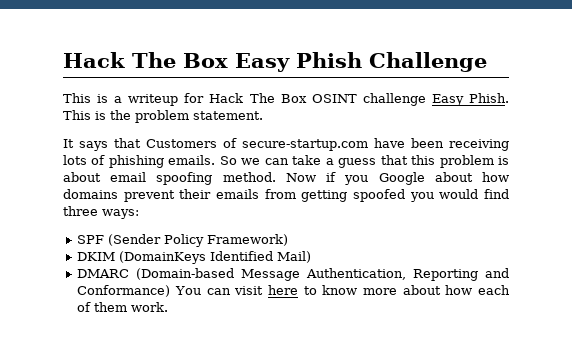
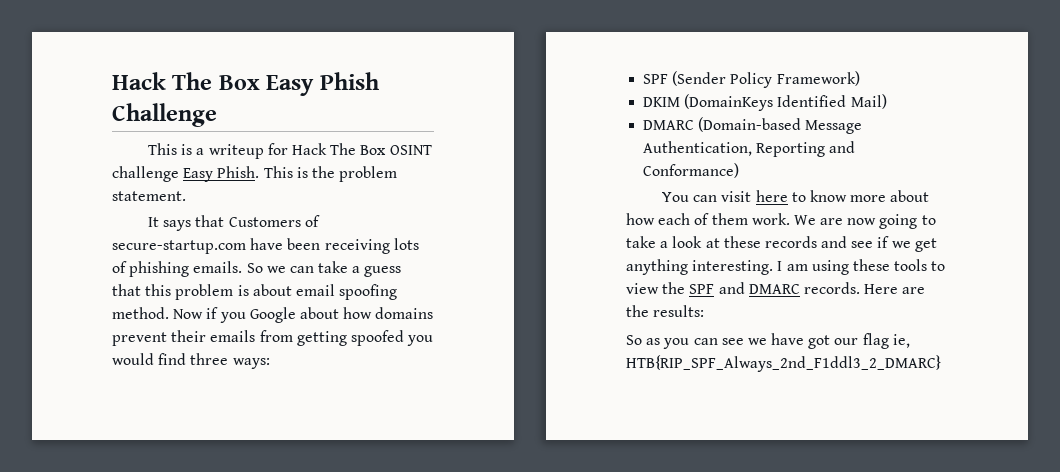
(171, 291) none -> (740, 170) //
(169, 307) none -> [793,214,936,229] [626,236,937,252] [626,259,946,275] [626,282,926,294] [626,305,705,317] [626,333,910,349] [626,355,941,372] We are now going to take a look at these records and see if we get anything interesting. I am using these tools to view the SPF and DMARC records. Here are the results: // So as you can see we have got our flag ie, HTB{RIP_SPF_Always_2nd_F1ddl3_2_DMARC}

